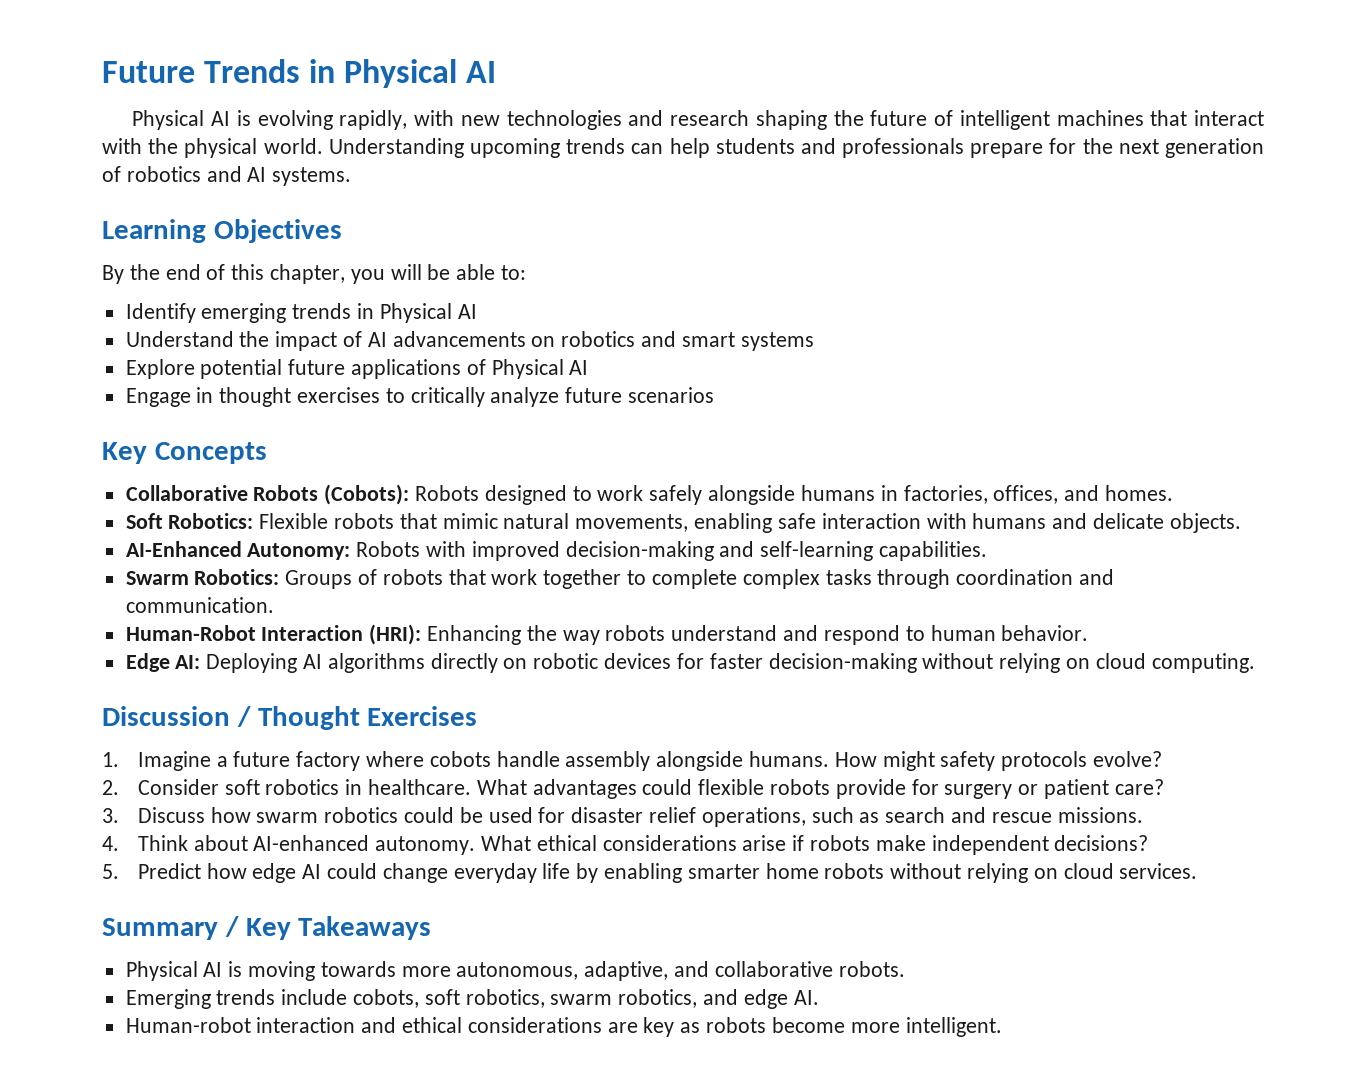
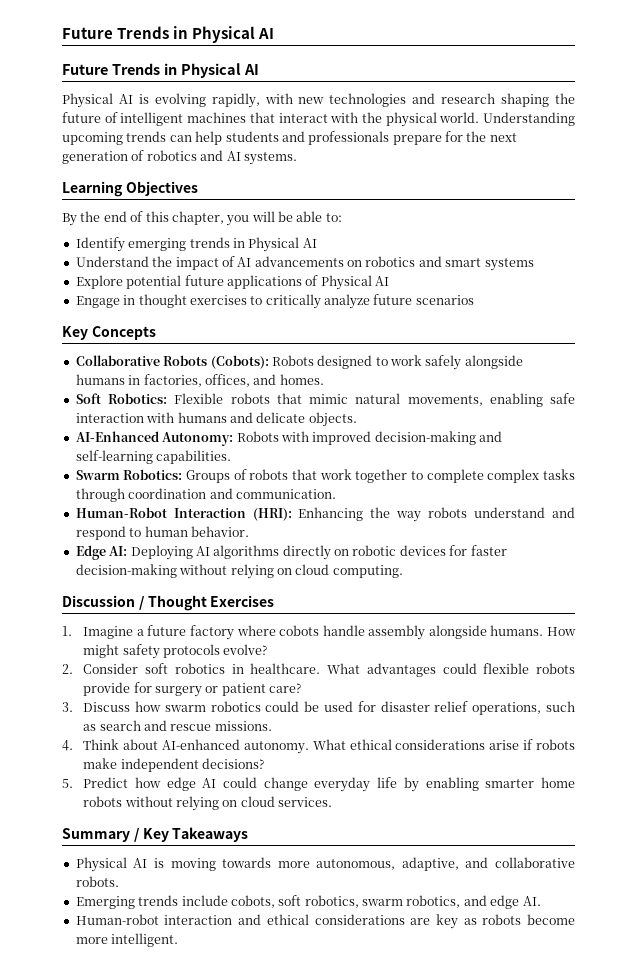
[102,59,497,88] Future Trends in Physical AI -> [62,26,275,43] [62,63,259,78] Future Trends in Physical AI // Future Trends in Physical AI

